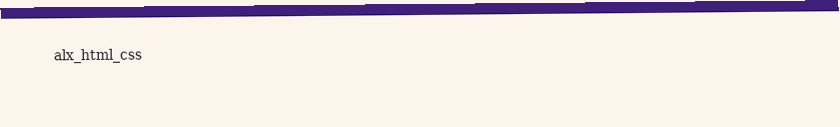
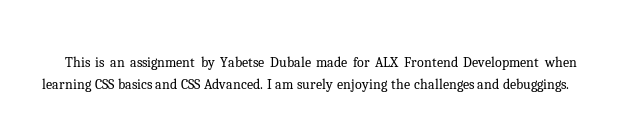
[53,48,142,64] alx_html_css -> [64,56,577,70] [42,78,570,92] This is an assignment by Yabetse Dubale made for ALX Frontend Development when learning CSS basics and CSS Advanced. I am surely enjoying the challenges and debuggings.

